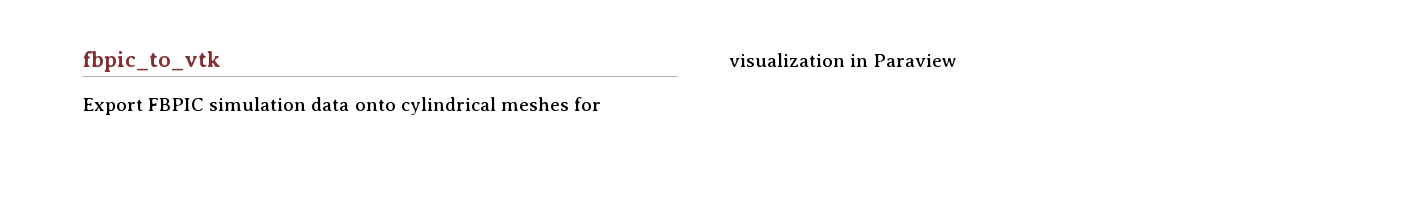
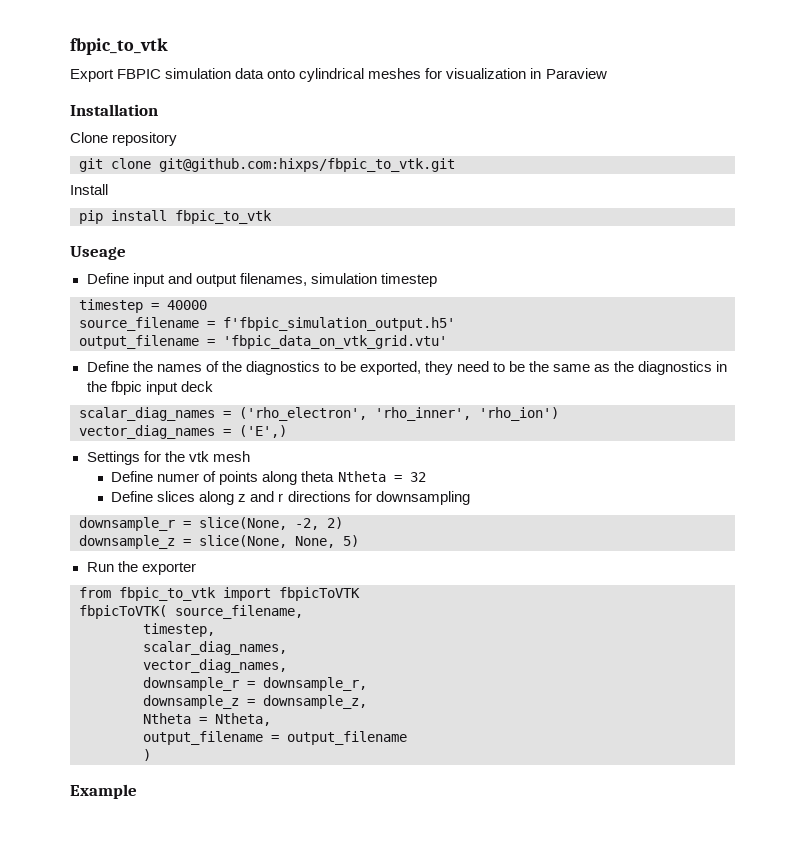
(957, 60) none -> [70,104,158,116] [70,132,178,146] [79,158,455,172] [70,184,108,195] [79,210,272,224] [70,246,126,260] [86,273,437,287] [79,299,207,313] [79,317,455,331] [79,335,447,349] [86,361,728,375] [86,381,213,395] [79,407,559,421] [79,425,287,439] [86,451,250,465] [111,471,426,485] [111,491,470,505] [79,517,343,531] [79,535,359,549] [86,561,196,575] [79,587,360,601] [79,605,303,619] [143,623,215,637] [143,641,287,655] [143,659,287,673] [143,677,367,691] [143,695,367,709] [143,713,271,726] [143,731,407,745] [143,749,151,761] [70,784,137,799] // Installation // Clone repository // git clone git@github.com:hixps/fbpic_to_vtk.git // Install // pip install fbpic_to_vtk // Useage // Define input and output filenames, simulation timestep // timestep = 40000 // source_filename = f'fbpic_simulation_output.h5' // output_filename = 'fbpic_data_on_vtk_grid.vtu' // Define the names of the diagnostics to be exported, they need to be the same as the diagnostics in the fbpic input deck // scalar_diag_names = ('rho_electron', 'rho_inner', 'rho_ion') // vector_diag_names = ('E',) // Settings for the vtk mesh // Define numer of points along theta Ntheta = 32 // Define slices along z and r directions for downsampling // downsample_r = slice(None, -2, 2) // downsample_z = slice(None, None, 5) // Run the exporter // from fbpic_to_vtk import fbpicToVTK // fbpicToVTK( source_filename, // timestep, // scalar_diag_names, // vector_diag_names, // downsample_r = downsample_r, // downsample_z = downsample_z, // Ntheta = Ntheta, // output_filename = output_filename // ) // Example

